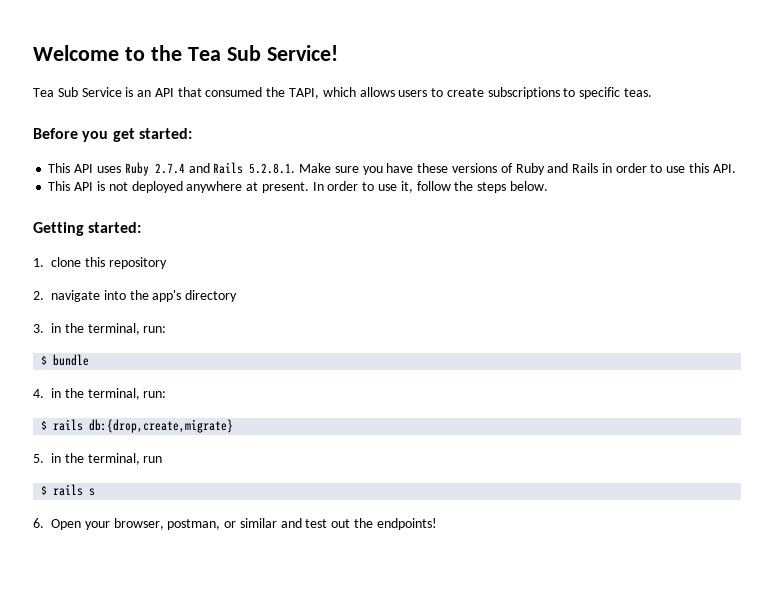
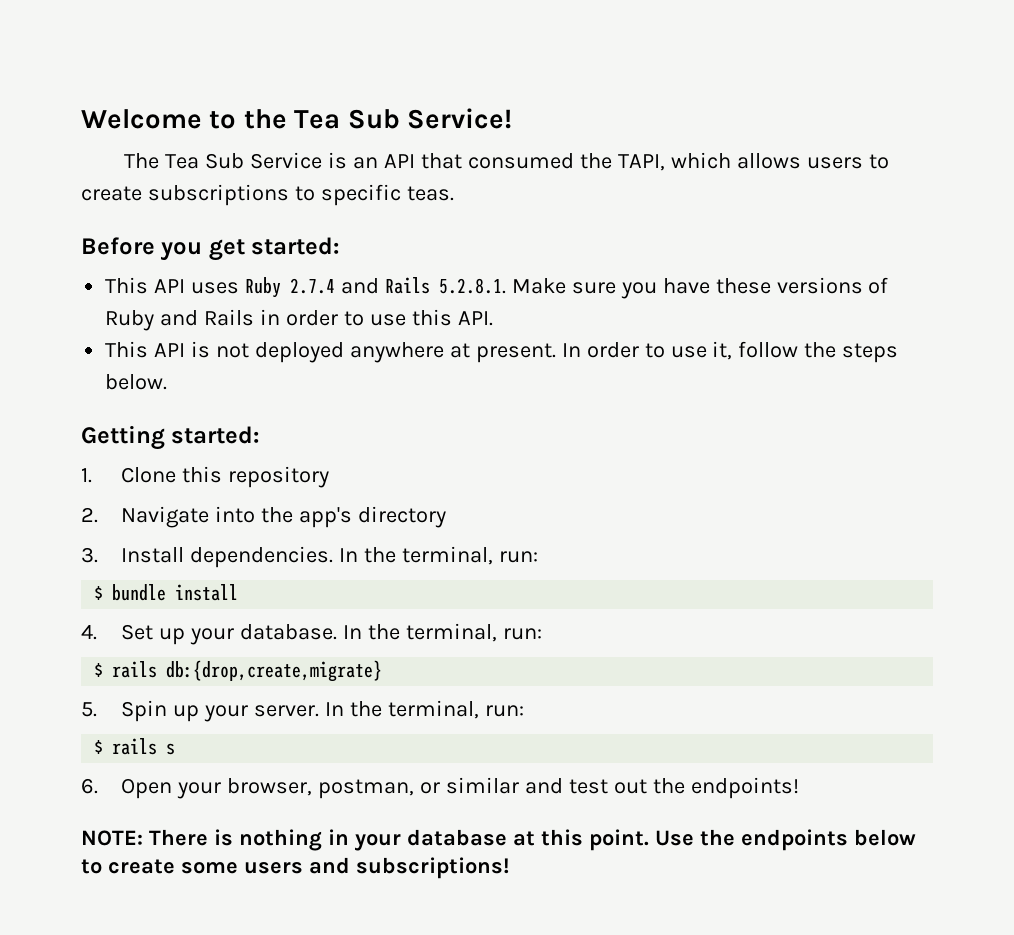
(338, 53) none -> [124,153,160,169] The
[51,257,81,267] clone -> [121,467,177,483] Clone
[51,290,100,302] navigate -> [121,506,210,528] Navigate
[51,323,61,333] in -> [121,546,359,568] Install dependencies. In
(90, 360) none -> [175,584,239,601] install
[51,388,61,398] in -> [121,624,362,645] Set up your database. In
[51,453,163,465] in the terminal, run -> [121,700,524,722] Spin up your server. In the terminal, run:
(437, 524) none -> [81,829,916,851] [81,857,509,879] // NOTE: There is nothing in your database at this point. Use the endpoints below to create some users and subscriptions!

